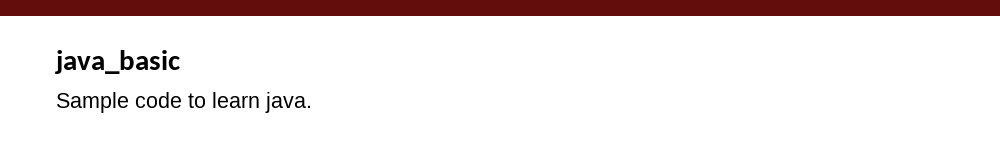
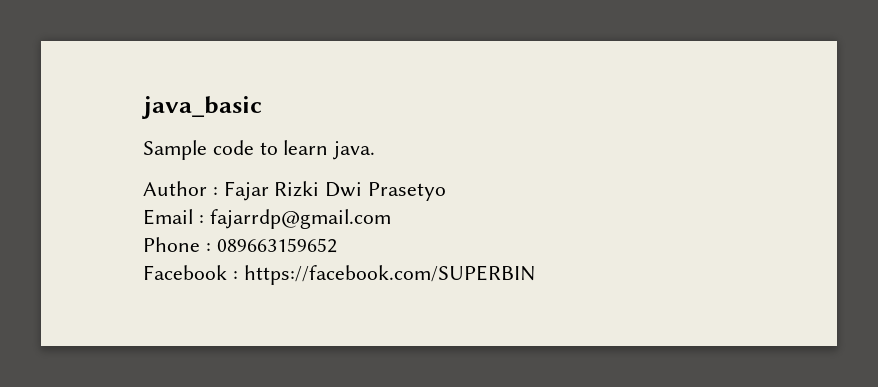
(312, 102) none -> [143,181,447,201] [143,209,391,229] [143,237,337,253] [143,265,535,285] // Author : Fajar Rizki Dwi Prasetyo // Email : fajarrdp@gmail.com // Phone : 089663159652 // Facebook : https://facebook.com/SUPERBIN

